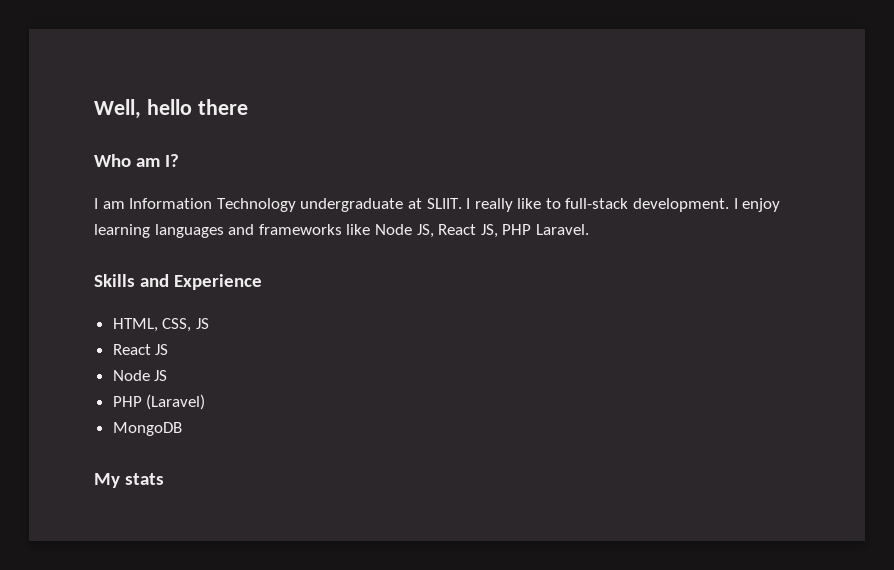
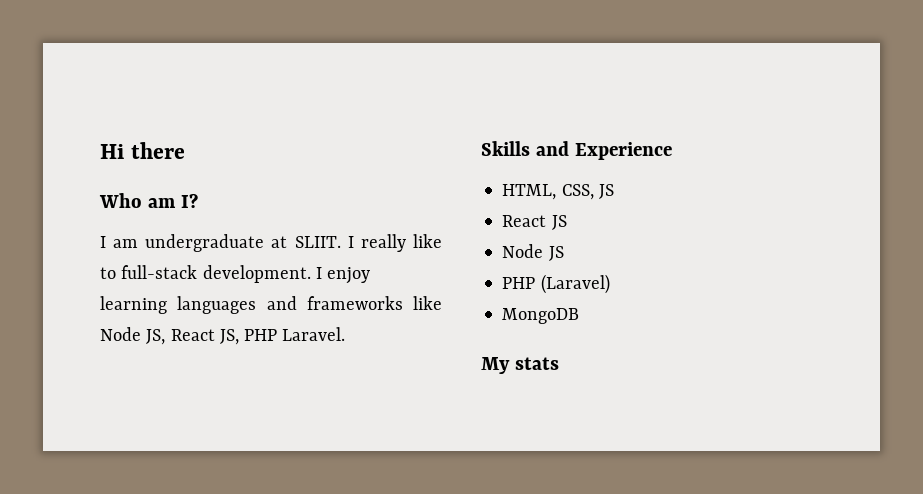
[94,99,192,119] Well, hello -> [100,144,124,159] Hi
[129,198,296,212] Information Technology -> (139, 243) none

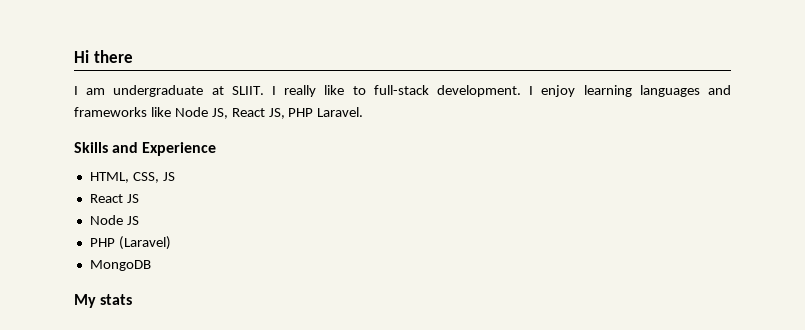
[99,193,198,208] // Who am I? -> (133, 56) none

